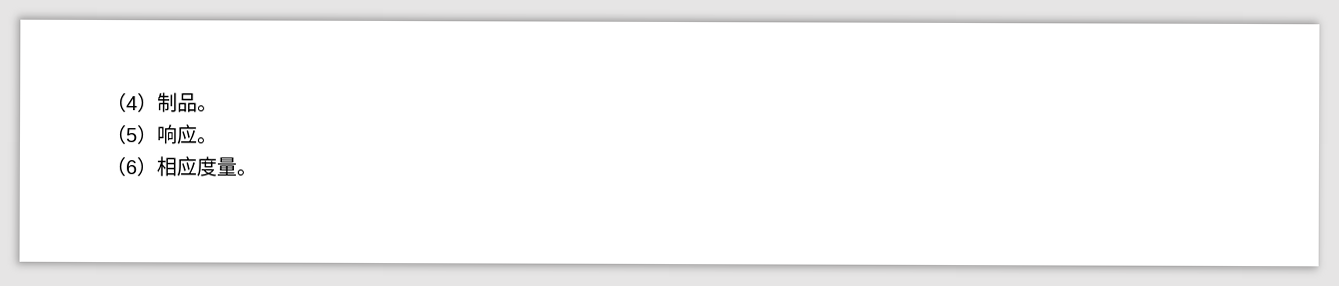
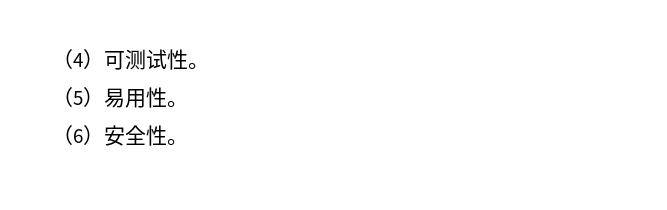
[157,92,198,113] 制品 -> [104,49,188,70] 可测试性
[156,124,198,145] 响应 -> [104,87,167,108] 易用性
[156,156,237,177] 相应度量 -> [104,125,167,146] 安全性

